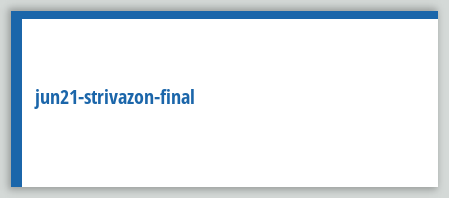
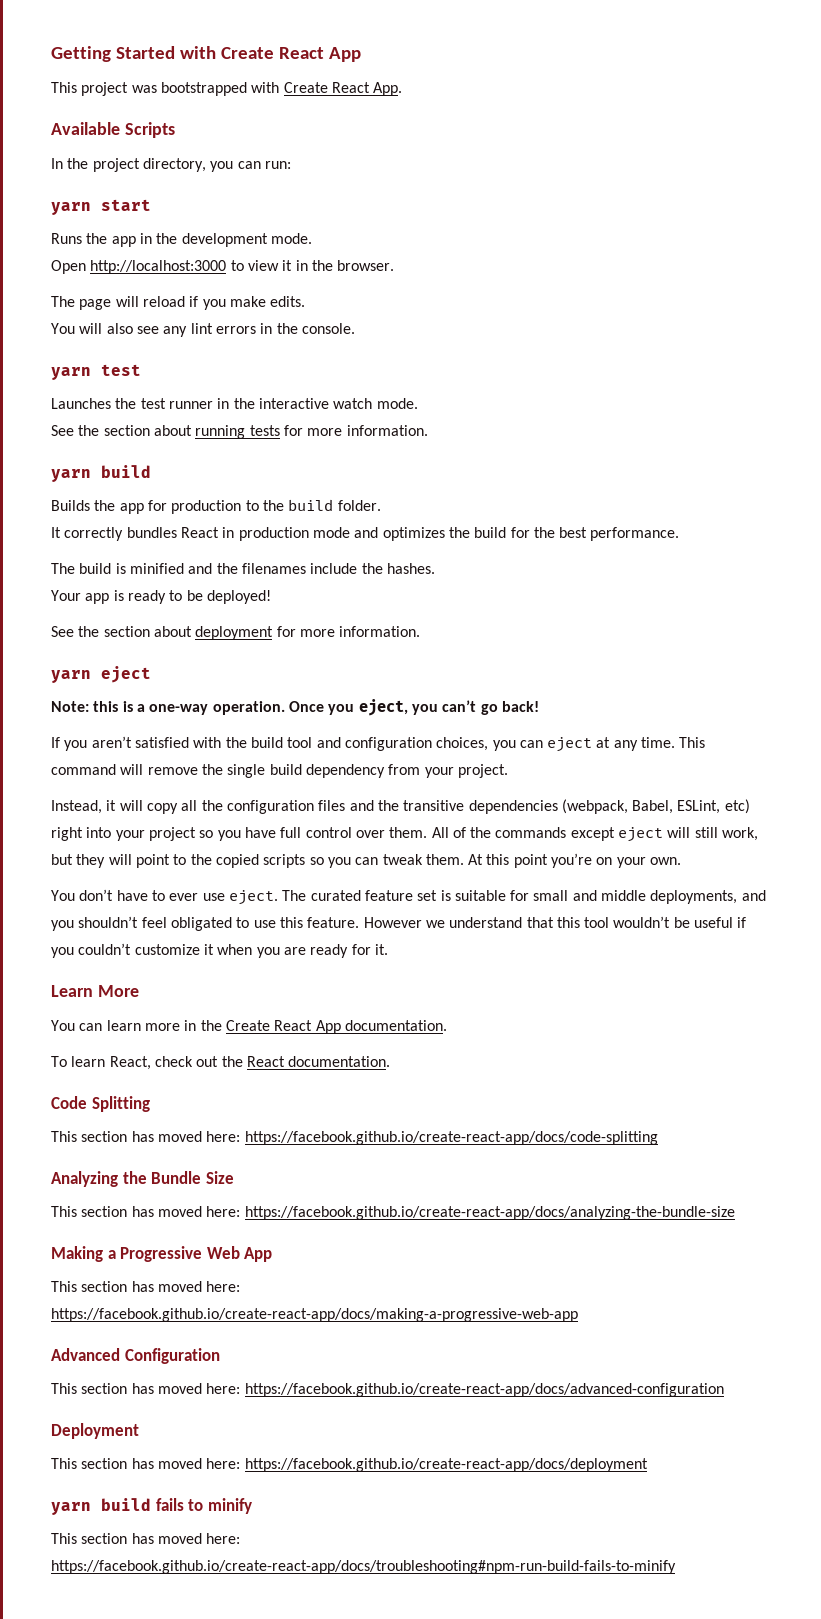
[34,89,195,109] jun21-strivazon-final -> [51,46,361,62] [51,82,403,96] [51,122,175,138] [51,158,291,172] [51,199,151,215] [51,233,312,247] [51,260,395,274] [51,296,306,310] [51,323,355,337] [51,364,141,380] [51,398,418,409] [51,425,428,439] [51,465,151,482] [51,499,381,514] [51,527,680,541] [51,563,435,574] [51,590,271,604] [51,626,421,640] [51,666,151,683] [51,699,539,716] [51,736,706,752] [51,764,508,778] [51,799,750,814] [51,827,759,842] [51,853,682,868] [51,889,766,905] [51,916,747,931] [51,943,388,958] [51,985,139,997] [51,1020,447,1034] [51,1056,391,1070] [51,1096,150,1112] [51,1131,658,1145] [51,1171,234,1187] [51,1206,735,1220] [51,1246,273,1262] [51,1281,241,1292] [51,1308,578,1322] [51,1348,220,1364] [51,1383,724,1397] [51,1423,139,1439] [51,1458,648,1472] [51,1498,252,1515] [51,1533,241,1544] [51,1560,676,1574] Getting Started with Create React App // This project was bootstrapped with Create React App. // Available Scripts // In the project directory, you can run: // yarn start // Runs the app in the development mode. // Open http://localhost:3000 to view it in the browser. // The page will reload if you make edits. // You will also see any lint errors in the console. // yarn test // Launches the test runner in the interactive watch mode. // See the section about running tests for more information. // yarn build // Builds the app for production to the build folder. // It correctly bundles React in production mode and optimizes the build for the best performance. // The build is minified and the filenames include the hashes. // Your app is ready to be deployed! // See the section about deployment for more information. // yarn eject // Note: this is a one-way operation. Once you eject, you can’t go back! // If you aren’t satisfied with the build tool and configuration choices, you can eject at any time. This command will remove the single build dependency from your project. // Instead, it will copy all the configuration files and the transitive dependencies (webpack, Babel, ESLint, etc) right into your project so you have full control over them. All of the commands except eject will still work, but they will point to the copied scripts so you can tweak them. At this point you’re on your own. // You don’t have to ever use eject. The curated feature set is suitable for small and middle deployments, and you shouldn’t feel obligated to use this feature. However we understand that this tool wouldn’t be useful if you couldn’t customize it when you are ready for it. // Learn More // You can learn more in the Create React App documentation. // To learn React, check out the React documentation. // Code Splitting // This section has moved here: https://facebook.github.io/create-react-app/docs/code-splitting // Analyzing the Bundle Size // This section has moved here: https://facebook.github.io/create-react-app/docs/analyzing-the-bundle-size // Making a Progressive Web App // This section has moved here: https://facebook.github.io/create-react-app/docs/making-a-progressive-web-app // Advanced Configuration // This section has moved here: https://facebook.github.io/create-react-app/docs/advanced-configuration // Deployment // This section has moved here: https://facebook.github.io/create-react-app/docs/deployment // yarn build fails to minify // This section has moved here: https://facebook.github.io/create-react-app/docs/troubleshooting#npm-run-build-fails-to-minify

